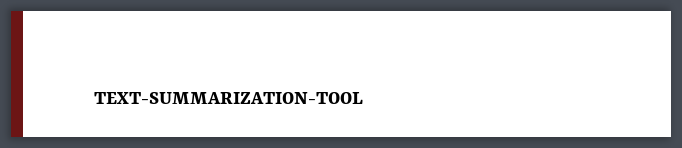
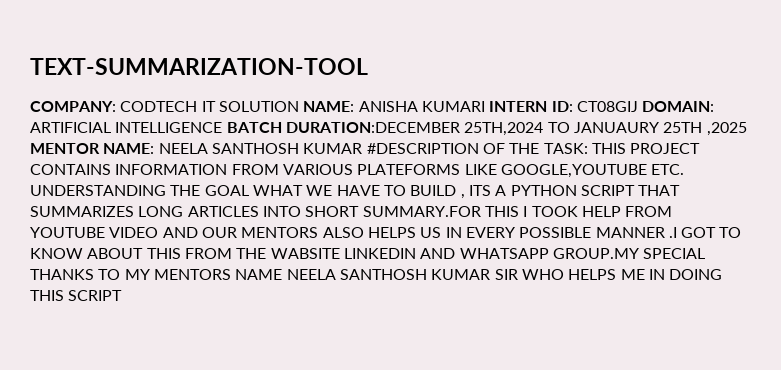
(363, 98) none -> [30,101,715,112] [30,122,747,136] [30,143,701,154] [30,164,685,178] [30,185,681,199] [30,206,673,217] [30,227,742,238] [30,248,706,259] [30,269,723,280] [30,290,123,301] // COMPANY: CODTECH IT SOLUTION NAME: ANISHA KUMARI INTERN ID: CT08GIJ DOMAIN: ARTIFICIAL INTELLIGENCE BATCH DURATION:DECEMBER 25TH,2024 TO JANUAURY 25TH ,2025 MENTOR NAME: NEELA SANTHOSH KUMAR #DESCRIPTION OF THE TASK: THIS PROJECT CONTAINS INFORMATION FROM VARIOUS PLATEFORMS LIKE GOOGLE,YOUTUBE ETC. UNDERSTANDING THE GOAL WHAT WE HAVE TO BUILD , ITS A PYTHON SCRIPT THAT SUMMARIZES LONG ARTICLES INTO SHORT SUMMARY.FOR THIS I TOOK HELP FROM YOUTUBE VIDEO AND OUR MENTORS ALSO HELPS US IN EVERY POSSIBLE MANNER .I GOT TO KNOW ABOUT THIS FROM THE WABSITE LINKEDIN AND WHATSAPP GROUP.MY SPECIAL THANKS TO MY MENTORS NAME NEELA SANTHOSH KUMAR SIR WHO HELPS ME IN DOING THIS SCRIPT

